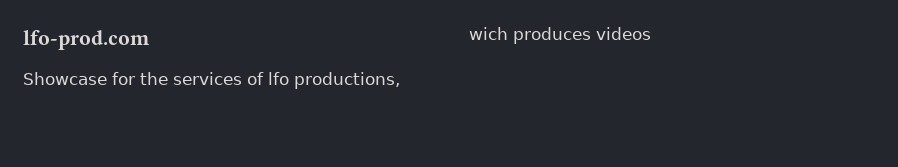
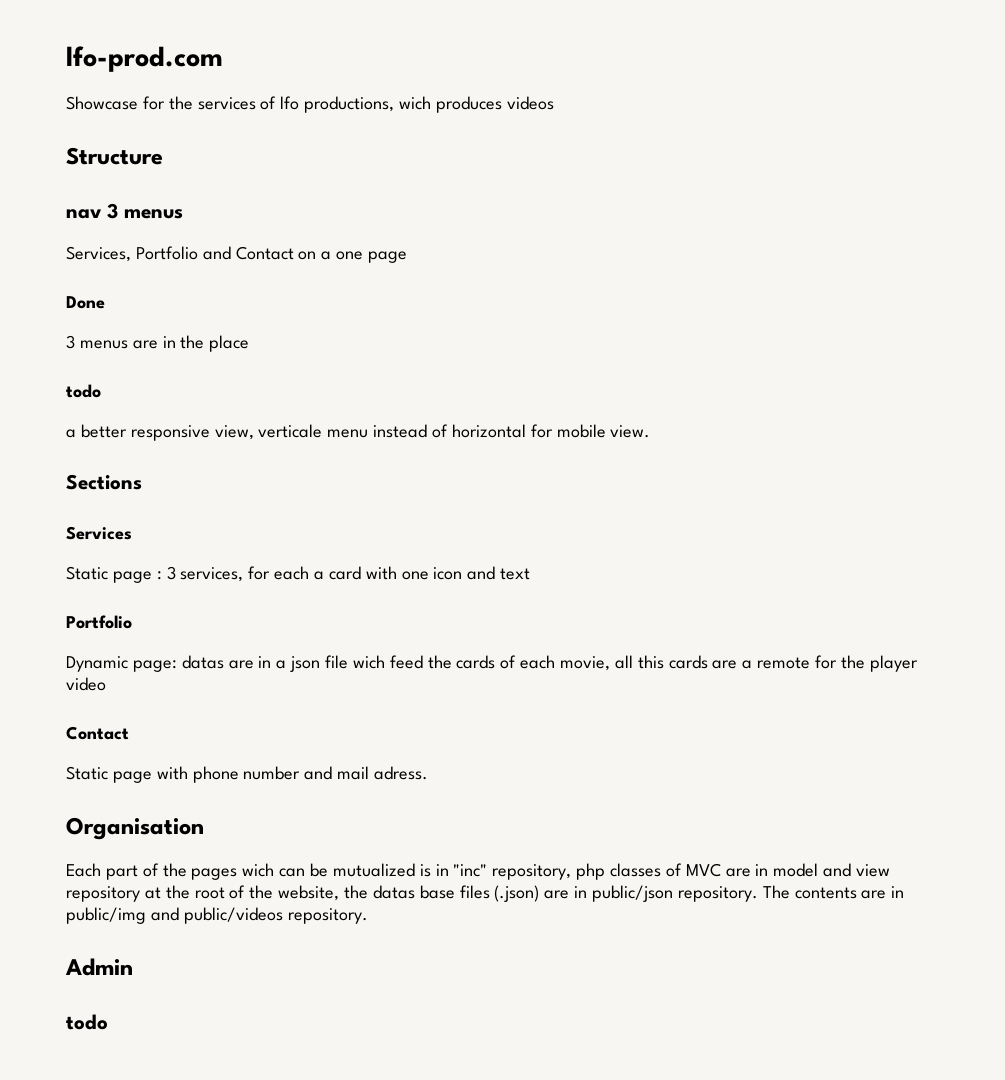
(651, 33) none -> [66,147,163,165] [66,203,183,219] [66,246,408,263] [66,296,105,309] [66,335,250,352] [66,384,101,398] [66,424,651,441] [66,474,142,490] [66,526,132,540] [66,566,531,583] [66,615,132,629] [66,655,918,672] [66,677,106,691] [66,726,129,740] [66,766,429,783] [66,817,204,840] [66,863,891,880] [66,885,905,902] [66,907,368,924] [65,958,133,976] [66,1014,108,1030] // Structure // nav 3 menus // Services, Portfolio and Contact on a one page // Done // 3 menus are in the place // todo // a better responsive view, verticale menu instead of horizontal for mobile view. // Sections // Services // Static page : 3 services, for each a card with one icon and text // Portfolio // Dynamic page: datas are in a json file wich feed the cards of each movie, all this cards are a remote for the player video // Contact // Static page with phone number and mail adress. // Organisation // Each part of the pages wich can be mutualized is in "inc" repository, php classes of MVC are in model and view repository at the root of the website, the datas base files (.json) are in public/json repository. The contents are in public/img and public/videos repository. // Admin // todo

